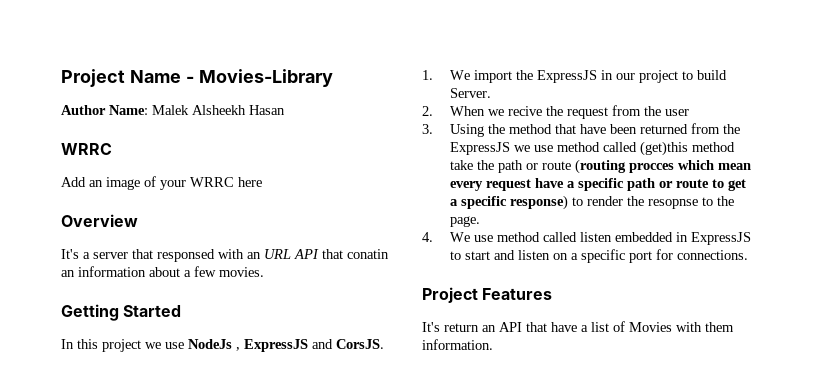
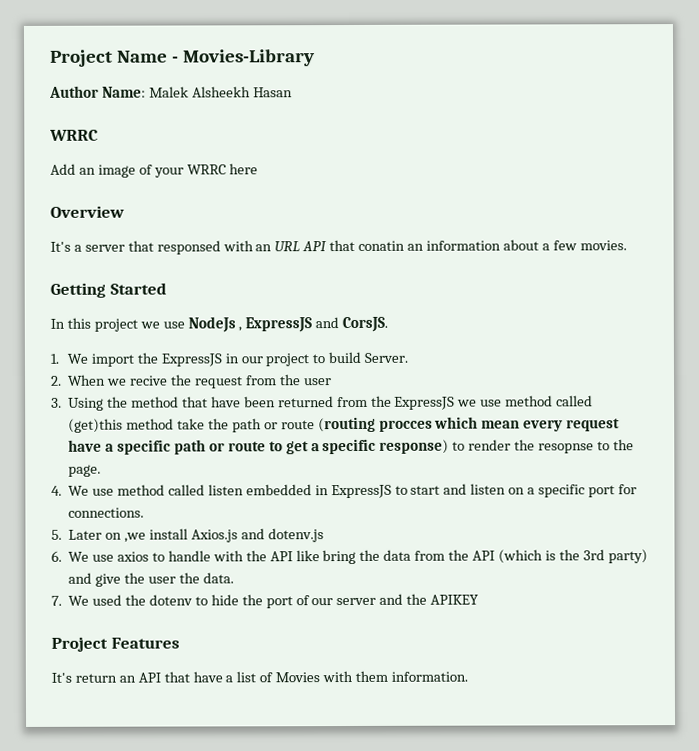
(749, 255) none -> [51,528,324,543] [51,549,648,565] [68,572,234,587] [51,593,480,609] // 5. Later on ,we install Axios.js and dotenv.js // 6. We use axios to handle with the API like bring the data from the API (which is the 3rd party) and give the user the data. // 7. We used the dotenv to hide the port of our server and the APIKEY

